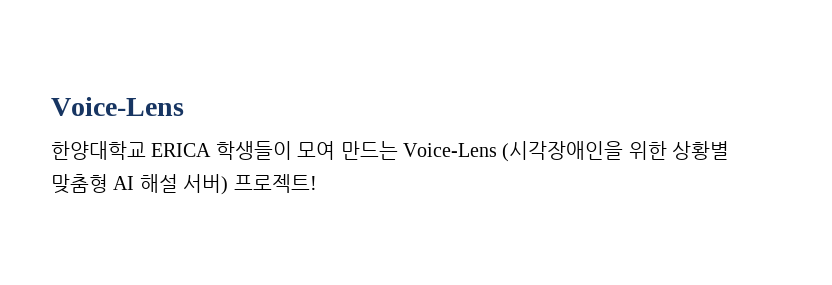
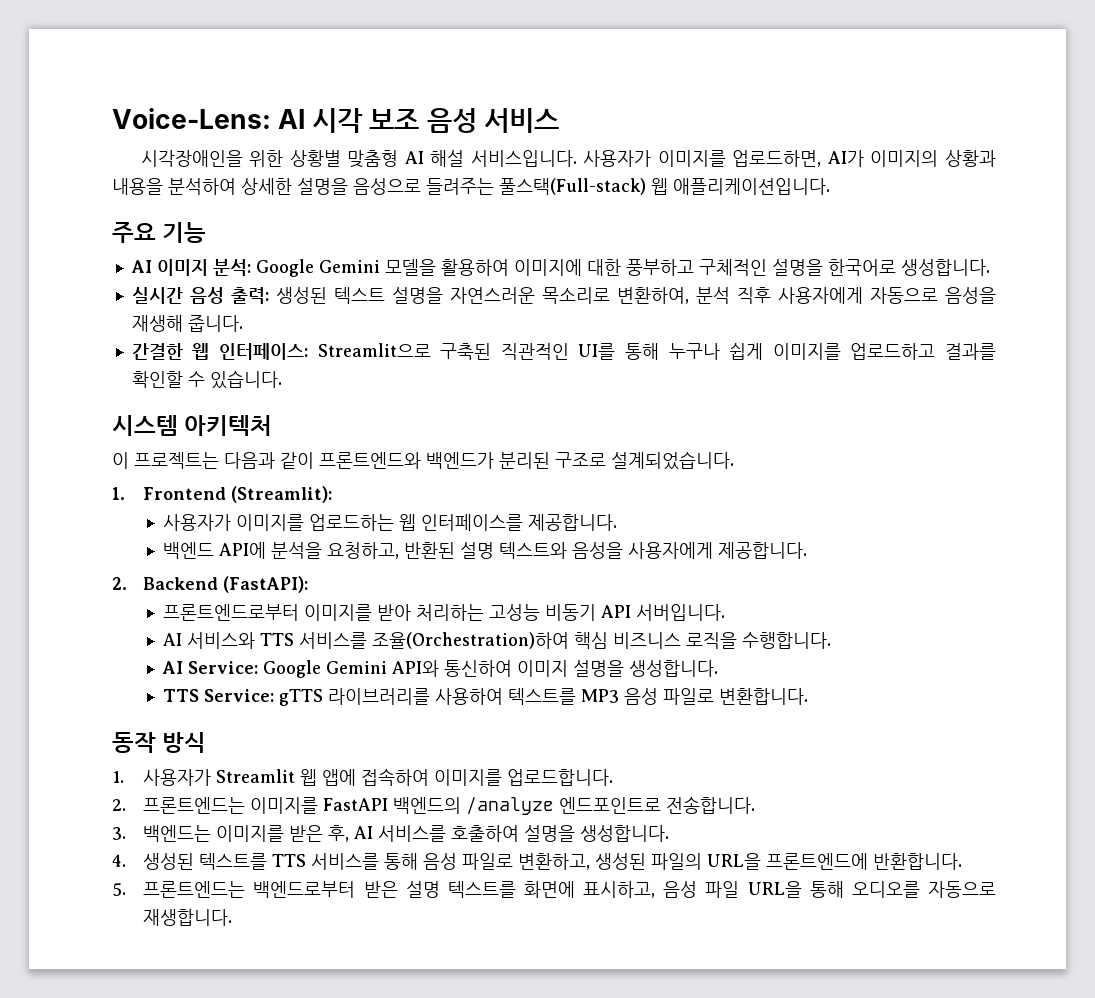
[51,97,184,116] [51,141,624,162] Voice-Lens // 한양대학교 ERICA 학생들이 모여 만드는 Voice-Lens (시각장애인을 -> [112,108,559,133] [140,150,243,167] Voice-Lens: AI 시각 보조 음성 서비스 // 시각장애인을
[183,174,317,195] 서버) 프로젝트! -> [470,150,997,167] [112,178,830,195] [112,222,207,243] [130,259,990,277] [131,287,996,304] [131,315,243,332] [131,343,997,360] [131,370,282,389] [112,415,273,436] [112,451,734,470] [112,486,333,503] [162,514,617,531] [162,542,807,559] [112,576,309,593] [162,604,725,621] [162,632,831,649] [161,660,718,678] [162,688,808,706] [112,732,207,753] [112,768,614,786] [112,796,756,815] [112,825,670,842] [112,853,963,870] [112,881,997,898] [143,909,233,926] 서비스입니다. 사용자가 이미지를 업로드하면, AI가 이미지의 상황과 내용을 분석하여 상세한 설명을 음성으로 들려주는 풀스택(Full-stack) 웹 애플리케이션입니다. // 주요 기능 // AI 이미지 분석: Google Gemini 모델을 활용하여 이미지에 대한 풍부하고 구체적인 설명을 한국어로 생성합니다. // 실시간 음성 출력: 생성된 텍스트 설명을 자연스러운 목소리로 변환하여, 분석 직후 사용자에게 자동으로 음성을 재생해 줍니다. // 간결한 웹 인터페이스: Streamlit으로 구축된 직관적인 UI를 통해 누구나 쉽게 이미지를 업로드하고 결과를 확인할 수 있습니다. // 시스템 아키텍처 // 이 프로젝트는 다음과 같이 프론트엔드와 백엔드가 분리된 구조로 설계되었습니다. // 1. Frontend (Streamlit): // 사용자가 이미지를 업로드하는 웹 인터페이스를 제공합니다. // 백엔드 API에 분석을 요청하고, 반환된 설명 텍스트와 음성을 사용자에게 제공합니다. // 2. Backend (FastAPI): // 프론트엔드로부터 이미지를 받아 처리하는 고성능 비동기 API 서버입니다. // AI 서비스와 TTS 서비스를 조율(Orchestration)하여 핵심 비즈니스 로직을 수행합니다. // AI Service: Google Gemini API와 통신하여 이미지 설명을 생성합니다. // TTS Service: gTTS 라이브러리를 사용하여 텍스트를 MP3 음성 파일로 변환합니다. // 동작 방식 // 1. 사용자가 Streamlit 웹 앱에 접속하여 이미지를 업로드합니다. // 2. 프론트엔드는 이미지를 FastAPI 백엔드의 /analyze 엔드포인트로 전송합니다. // 3. 백엔드는 이미지를 받은 후, AI 서비스를 호출하여 설명을 생성합니다. // 4. 생성된 텍스트를 TTS 서비스를 통해 음성 파일로 변환하고, 생성된 파일의 URL을 프론트엔드에 반환합니다. // 5. 프론트엔드는 백엔드로부터 받은 설명 텍스트를 화면에 표시하고, 음성 파일 URL을 통해 오디오를 자동으로 재생합니다.

